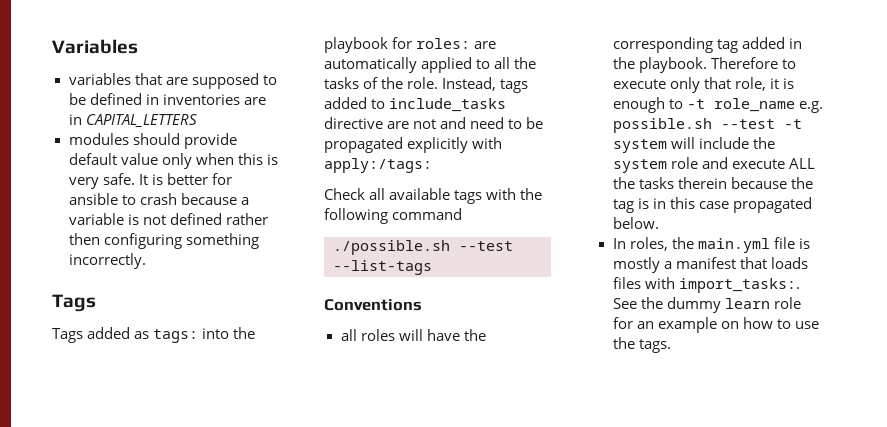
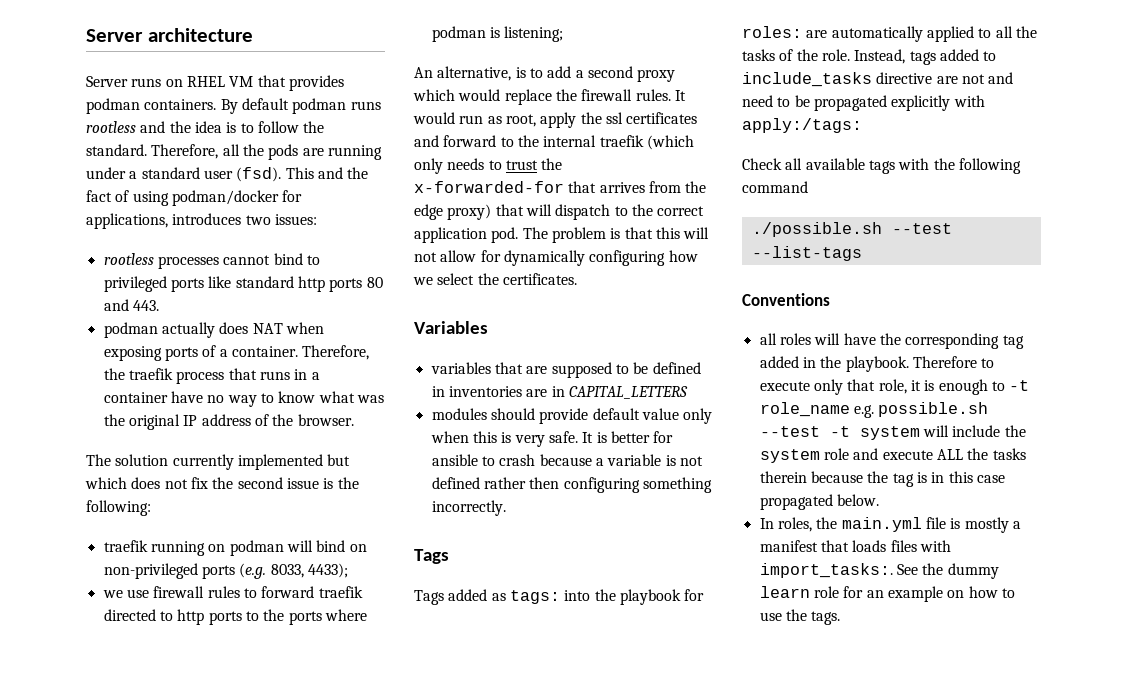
(52, 46) none -> [86,28,253,42] [86,75,344,91] [86,98,381,114] [86,121,325,133] [86,144,382,160] [86,167,369,182] [86,190,303,206] [86,213,317,229] [103,253,320,269] [103,276,383,292] [103,299,159,311] [103,322,324,338] [103,345,370,361] [103,368,320,384] [103,391,384,407] [103,414,354,430] [86,454,351,470] [85,477,359,489] [86,500,151,516] [103,540,367,556] [103,563,348,579] [102,586,363,598] [103,609,367,625] [431,26,564,42] [414,66,676,82] [413,89,686,105] [413,112,698,128] [414,135,694,150] [414,158,563,174] [414,181,707,193] [414,204,705,220] [414,227,710,243] [414,250,698,266] [413,273,577,285] Server architecture // Server runs on RHEL VM that provides podman containers. By default podman runs rootless and the idea is to follow the standard. Therefore, all the pods are running under a standard user (fsd). This and the fact of using podman/docker for applications, introduces two issues: // rootless processes cannot bind to privileged ports like standard http ports 80 and 443. // podman actually does NAT when exposing ports of a container. Therefore, the traefik process that runs in a container have no way to know what was the original IP address of the browser. // The solution currently implemented but which does not fix the second issue is the following: // traefik running on podman will bind on non-privileged ports (e.g. 8033, 4433); // we use firewall rules to forward traefik directed to http ports to the ports where podman is listening; // An alternative, is to add a second proxy which would replace the firewall rules. It would run as root, apply the ssl certificates and forward to the internal traefik (which only needs to trust the x-forwarded-for that arrives from the edge proxy) that will dispatch to the correct application pod. The problem is that this will not allow for dynamically configuring how we select the certificates. //

